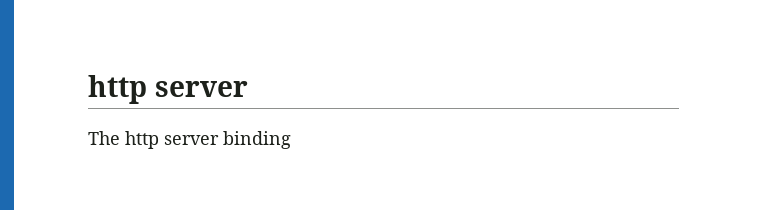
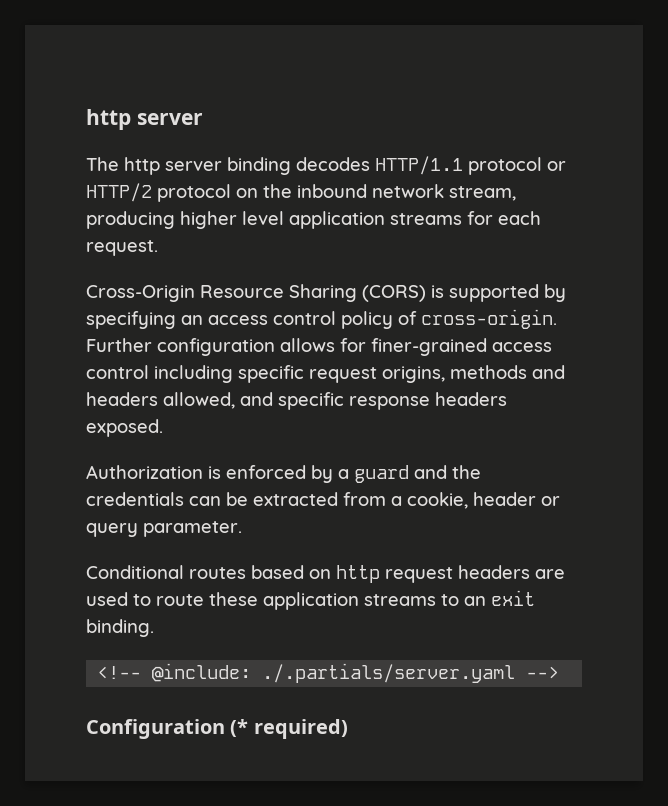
(291, 140) none -> [296,156,566,175] [86,183,516,202] [86,211,541,229] [86,240,158,256] [86,284,566,302] [86,309,557,329] [86,338,552,356] [86,365,565,383] [86,392,507,410] [86,419,163,437] [86,465,481,483] [86,492,560,509] [86,521,242,537] [86,565,565,583] [86,590,535,610] [86,619,154,637] [97,663,560,683] [86,719,348,739] decodes HTTP/1.1 protocol or HTTP/2 protocol on the inbound network stream, producing higher level application streams for each request. // Cross-Origin Resource Sharing (CORS) is supported by specifying an access control policy of cross-origin. Further configuration allows for finer-grained access control including specific request origins, methods and headers allowed, and specific response headers exposed. // Authorization is enforced by a guard and the credentials can be extracted from a cookie, header or query parameter. // Conditional routes based on http request headers are used to route these application streams to an exit binding. // <!-- @include: ./.partials/server.yaml --> // Configuration (* required)

